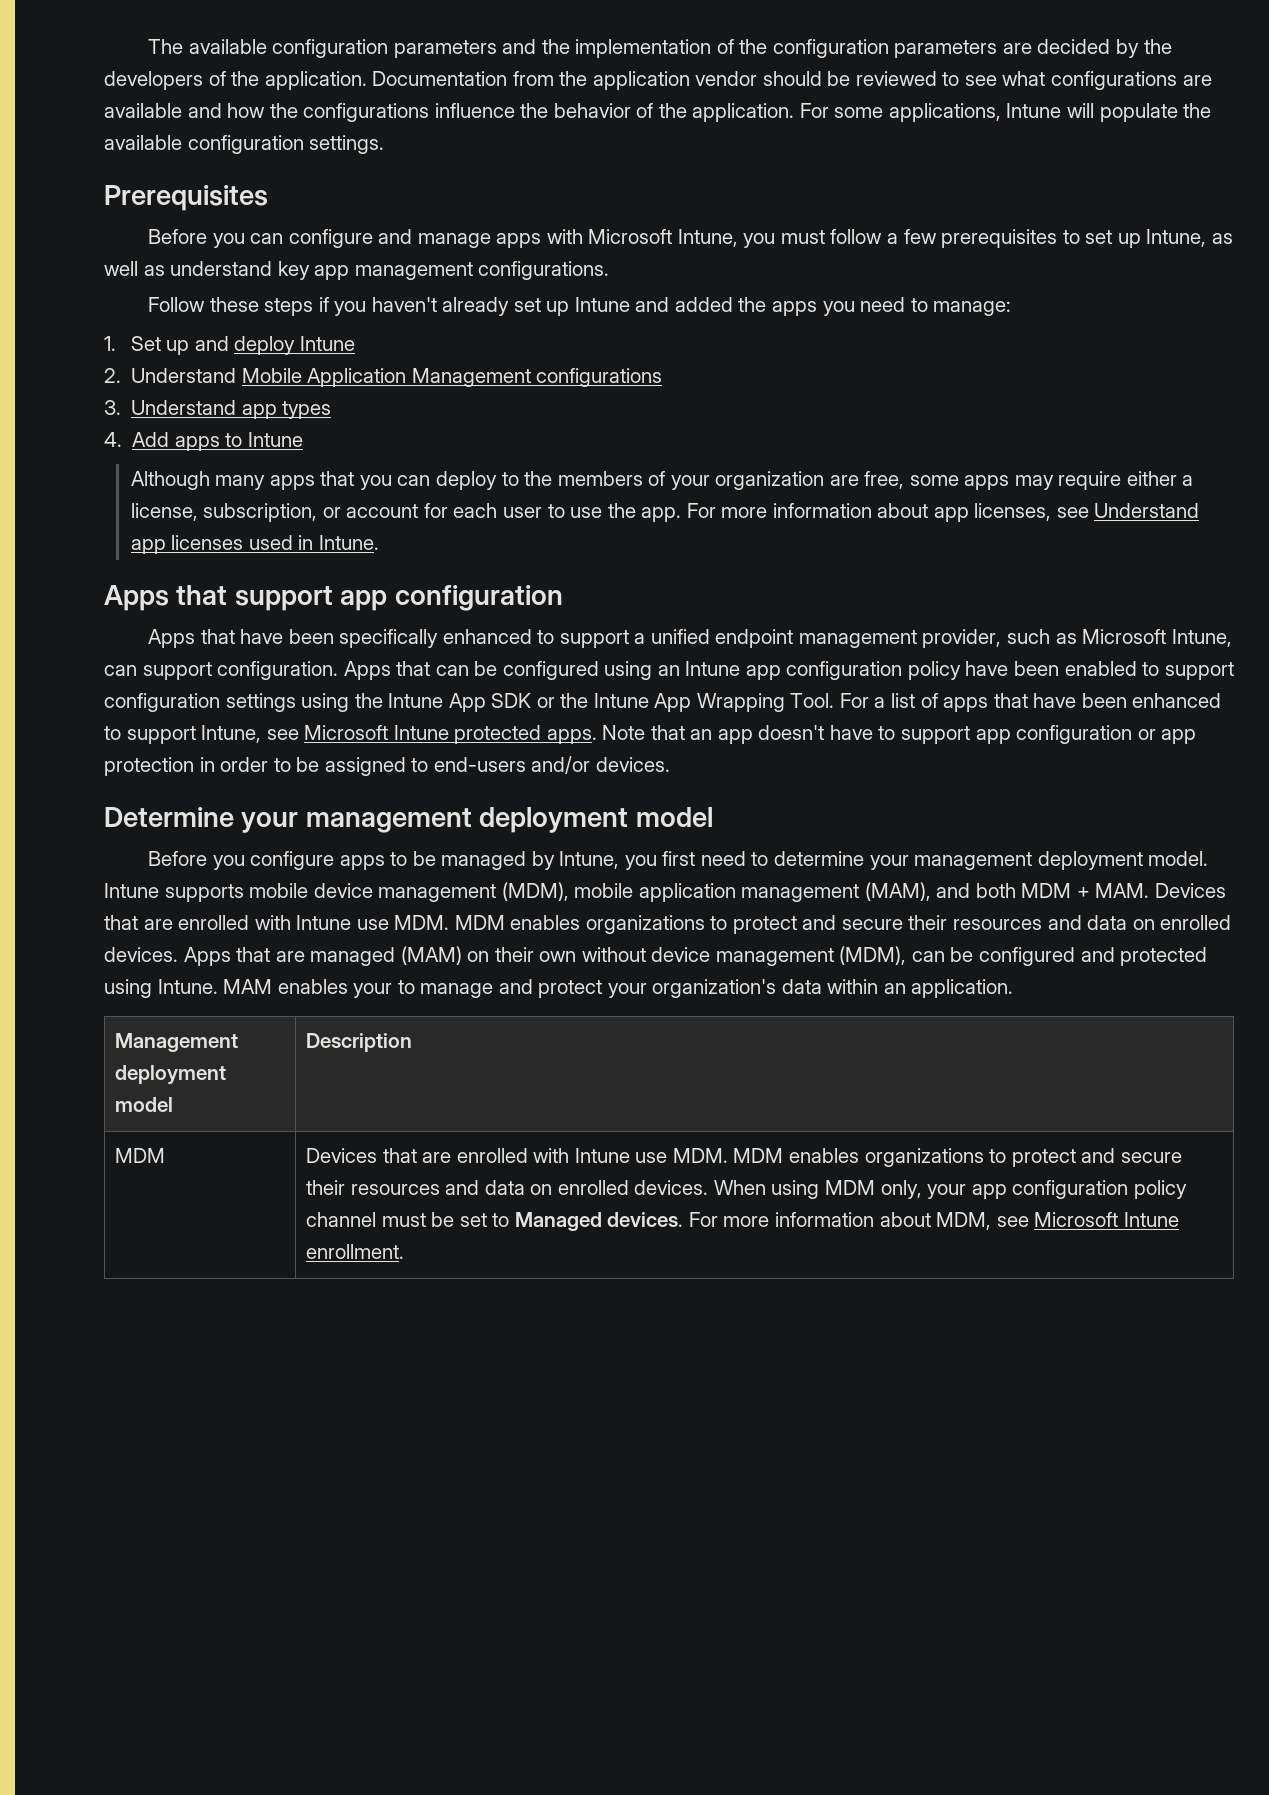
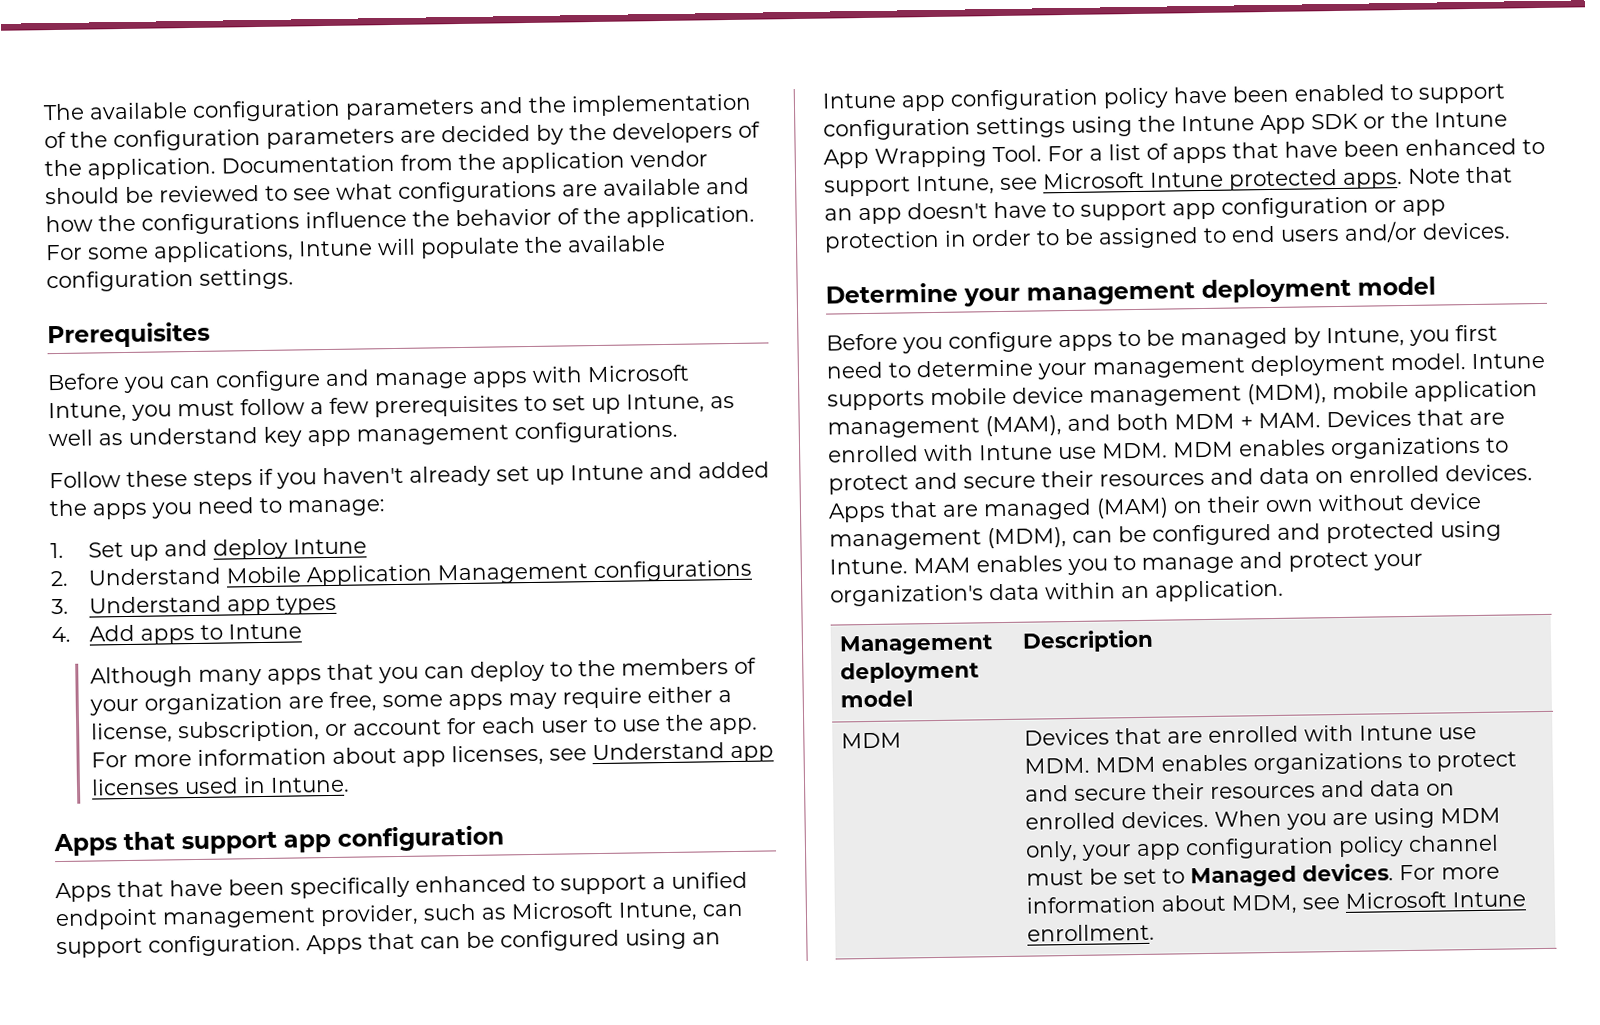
[433,757,526,772] end-users -> [1231,225,1340,243] end users
[353,983,393,998] your -> [1067,558,1108,576] you
(766, 1187) none -> [1285,812,1368,830] you are

